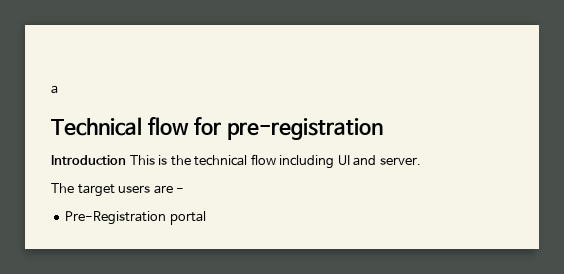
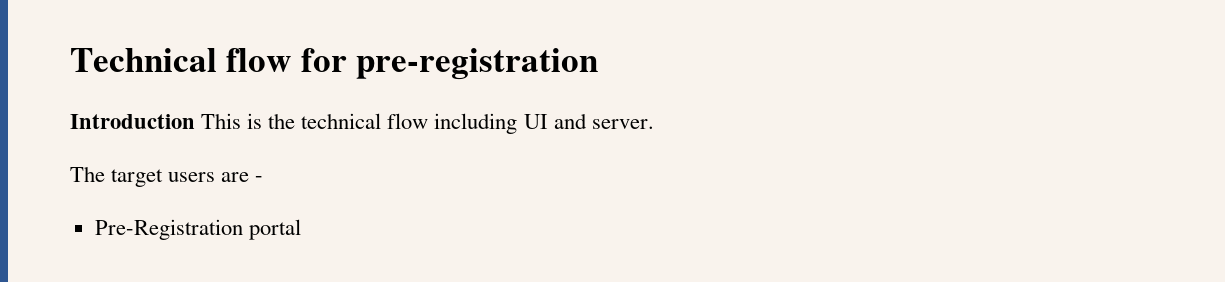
[51,85,58,94] a // -> (70, 60) none

